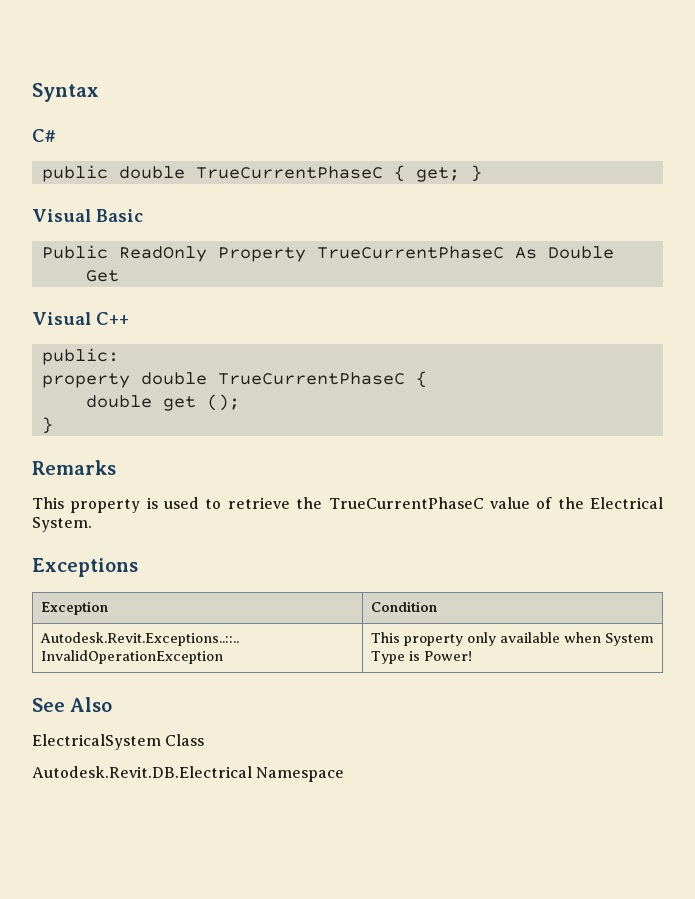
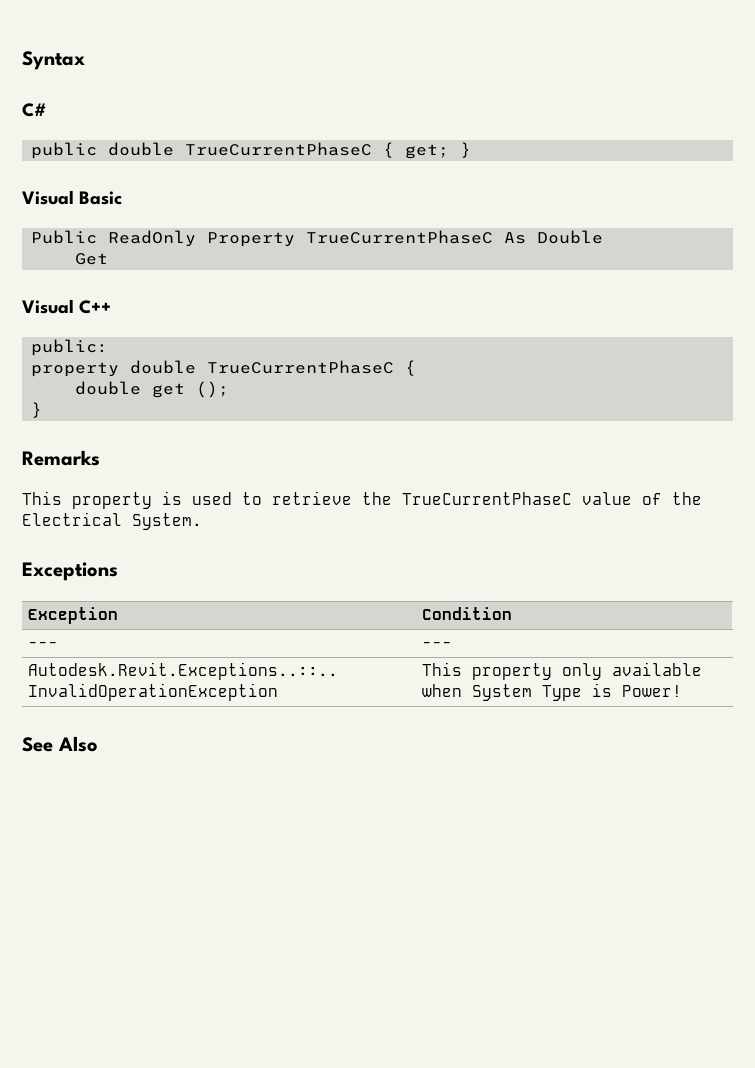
(437, 606) none -> [28,641,59,648] [422,641,453,648] // --- | ---
[32,734,205,750] [32,766,345,782] // ElectricalSystem Class // Autodesk.Revit.DB.Electrical Namespace -> (98, 744) none

